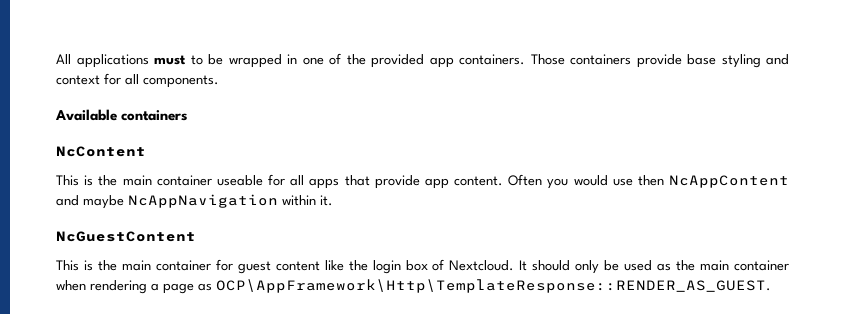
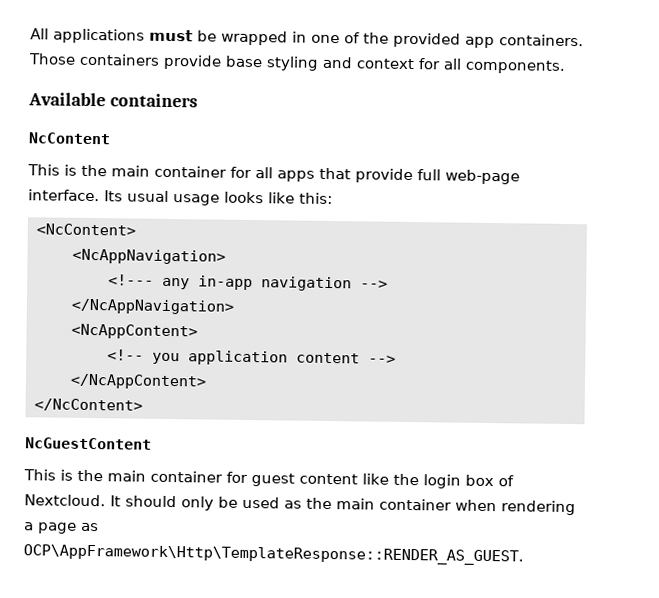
[190,55,203,65] to -> (193, 35) none
[216,175,263,186] useable -> (227, 171) none
[424,174,789,189] [56,194,333,209] app content. Often you would use then NcAppContent and maybe NcAppNavigation within it. -> [417,169,520,185] [28,189,333,206] [35,223,136,236] [71,248,226,265] [107,274,388,292] [70,298,234,315] [70,323,198,340] [106,349,396,366] [69,373,207,390] [33,398,143,412] full web-page interface. Its usual usage looks like this: // <NcContent> // <NcAppNavigation> // <!--- any in-app navigation --> // </NcAppNavigation> // <NcAppContent> // <!-- you application content --> // </NcAppContent> // </NcContent>

